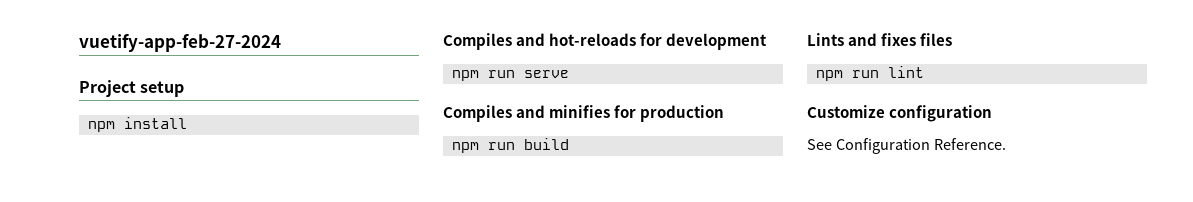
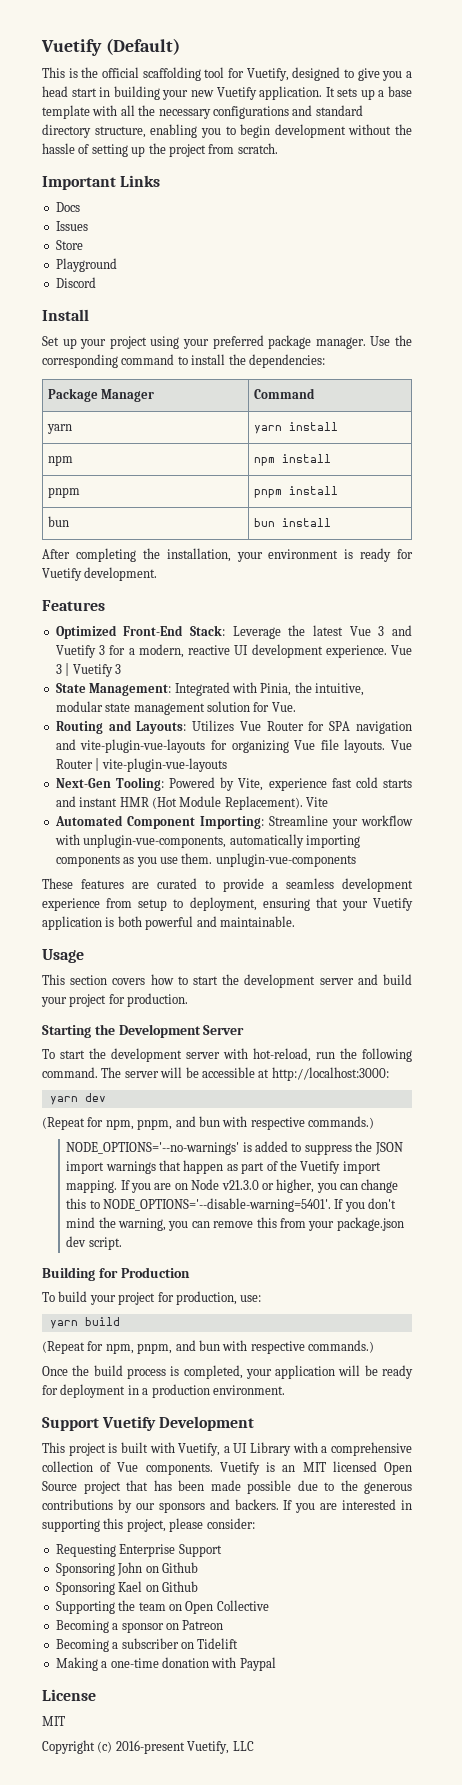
[79,34,281,52] [79,80,185,97] [87,117,187,132] [443,33,768,50] [451,70,569,81] [443,105,725,122] [451,138,569,153] [807,33,953,46] [815,66,924,81] [807,105,993,122] [807,138,1006,154] vuetify-app-feb-27-2024 // Project setup // npm install // Compiles and hot-reloads for development // npm run serve // Compiles and minifies for production // npm run build // Lints and fixes files // npm run lint // Customize configuration // See Configuration Reference. -> [41,38,180,56] [42,67,413,81] [42,86,412,100] [42,105,363,119] [42,124,412,138] [42,143,278,157] [42,175,161,190] [55,202,80,212] [55,221,88,231] [55,240,83,250] [55,258,117,272] [55,277,96,288] [42,309,89,321] [42,335,412,349] [42,354,325,368] [47,388,155,402] [253,388,315,399] [46,424,72,434] [253,422,338,434] [47,455,73,466] [253,454,331,466] [47,487,80,498] [253,486,338,498] [47,516,69,527] [253,518,331,527] [42,548,413,562] [42,567,158,581] [42,600,105,611] [55,625,412,639] [55,644,412,658] [55,663,121,677] [55,682,364,696] [55,701,296,715] [55,720,412,734] [55,739,412,753] [55,758,227,772] [55,777,412,791] [55,796,328,810] [54,815,414,829] [54,834,360,848] [55,853,356,867] [42,878,413,892] [42,897,413,911] [42,916,295,930] [42,949,84,963] [42,974,412,988] [41,993,189,1007] [42,1024,245,1038] [42,1048,412,1062] [42,1067,389,1081] [49,1093,106,1105] [42,1116,374,1130] [66,1141,403,1155] [66,1160,381,1174] [66,1179,399,1193] [66,1198,397,1212] [66,1217,404,1231] [66,1236,122,1250] [42,1267,190,1281] [42,1291,262,1305] [49,1317,120,1329] [42,1340,374,1354] [42,1365,414,1379] [42,1384,285,1398] [42,1416,255,1431] [42,1442,412,1456] [42,1461,413,1475] [42,1480,412,1494] [42,1499,412,1513] [42,1518,255,1532] [55,1544,222,1557] [55,1562,198,1576] [55,1581,198,1595] [55,1600,269,1614] [55,1620,224,1633] [55,1638,239,1652] [55,1657,276,1671] [42,1689,96,1701] [42,1716,65,1726] [42,1740,254,1754] Vuetify (Default) // This is the official scaffolding tool for Vuetify, designed to give you a head start in building your new Vuetify application. It sets up a base template with all the necessary configurations and standard directory structure, enabling you to begin development without the hassle of setting up the project from scratch. // Important Links // Docs // Issues // Store // Playground // Discord // Install // Set up your project using your preferred package manager. Use the corresponding command to install the dependencies: // Package Manager | Command // yarn | yarn install // npm | npm install // pnpm | pnpm install // bun | bun install // After completing the installation, your environment is ready for Vuetify development. // Features // Optimized Front-End Stack: Leverage the latest Vue 3 and Vuetify 3 for a modern, reactive UI development experience. Vue 3 | Vuetify 3 // State Management: Integrated with Pinia, the intuitive, modular state management solution for Vue. // Routing and Layouts: Utilizes Vue Router for SPA navigation and vite-plugin-vue-layouts for organizing Vue file layouts. Vue Router | vite-plugin-vue-layouts // Next-Gen Tooling: Powered by Vite, experience fast cold starts and instant HMR (Hot Module Replacement). Vite // Automated Component Importing: Streamline your workflow with unplugin-vue-components, automatically importing components as you use them. unplugin-vue-components // These features are curated to provide a seamless development experience from setup to deployment, ensuring that your Vuetify application is both powerful and maintainable. // Usage // This section covers how to start the development server and build your project for production. // Starting the Development Server // To start the development server with hot-reload, run the following command. The server will be accessible at http://localhost:3000: // yarn dev // (Repeat for npm, pnpm, and bun with respective commands.) // NODE_OPTIONS='--no-warnings' is added to suppress the JSON import warnings that happen as part of the Vuetify import mapping. If you are on Node v21.3.0 or higher, you can change this to NODE_OPTIONS='--disable-warning=5401'. If you don't mind the warning, you can remove this from your package.json dev script. // Building for Production // To build your project for production, use: // yarn build // (Repeat for npm, pnpm, and bun with respective commands.) // Once the build process is completed, your application will be ready for deployment in a production environment. // Support Vuetify Development // This project is built with Vuetify, a UI Library with a comprehensive collection of Vue components. Vuetify is an MIT licensed Open Source project that has been made possible due to the generous contributions by our sponsors and backers. If you are interested in supporting this project, please consider: // Requesting Enterprise Support // Sponsoring John on Github // Sponsoring Kael on Github // Supporting the team on Open Collective // Becoming a sponsor on Patreon // Becoming a subscriber on Tidelift // Making a one-time donation with Paypal // License // MIT // Copyright (c) 2016-present Vuetify, LLC

